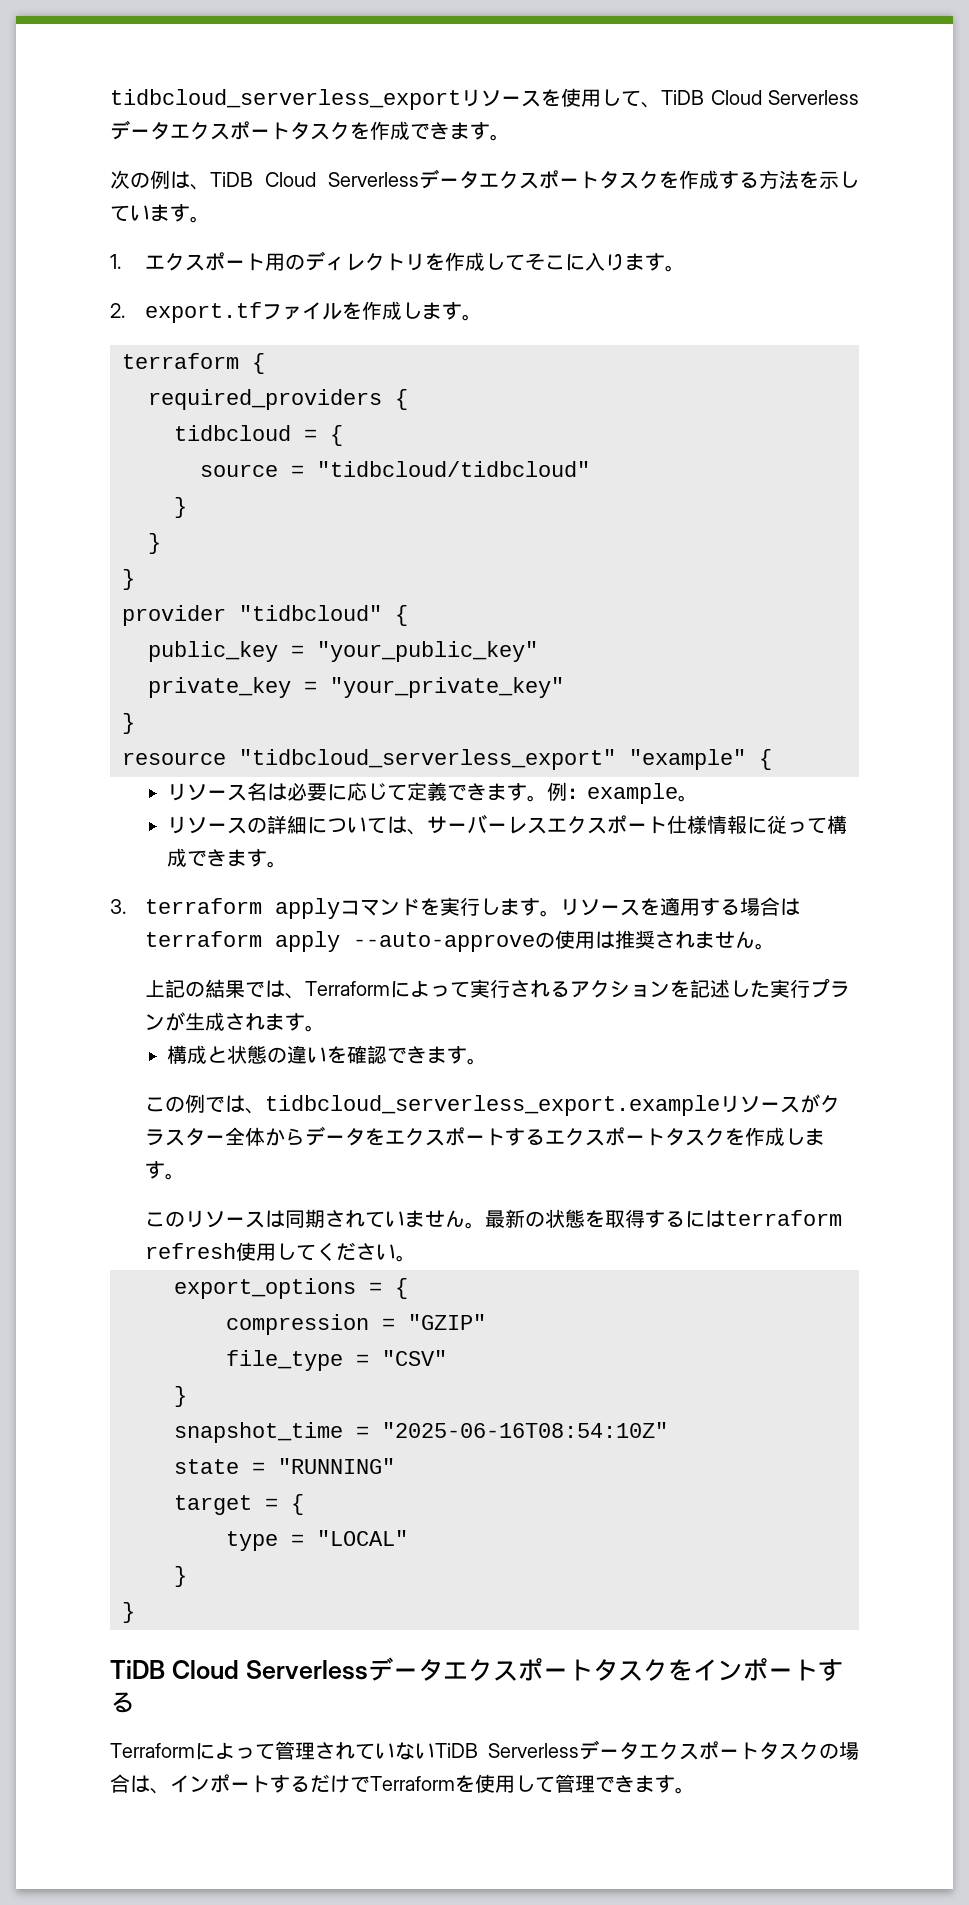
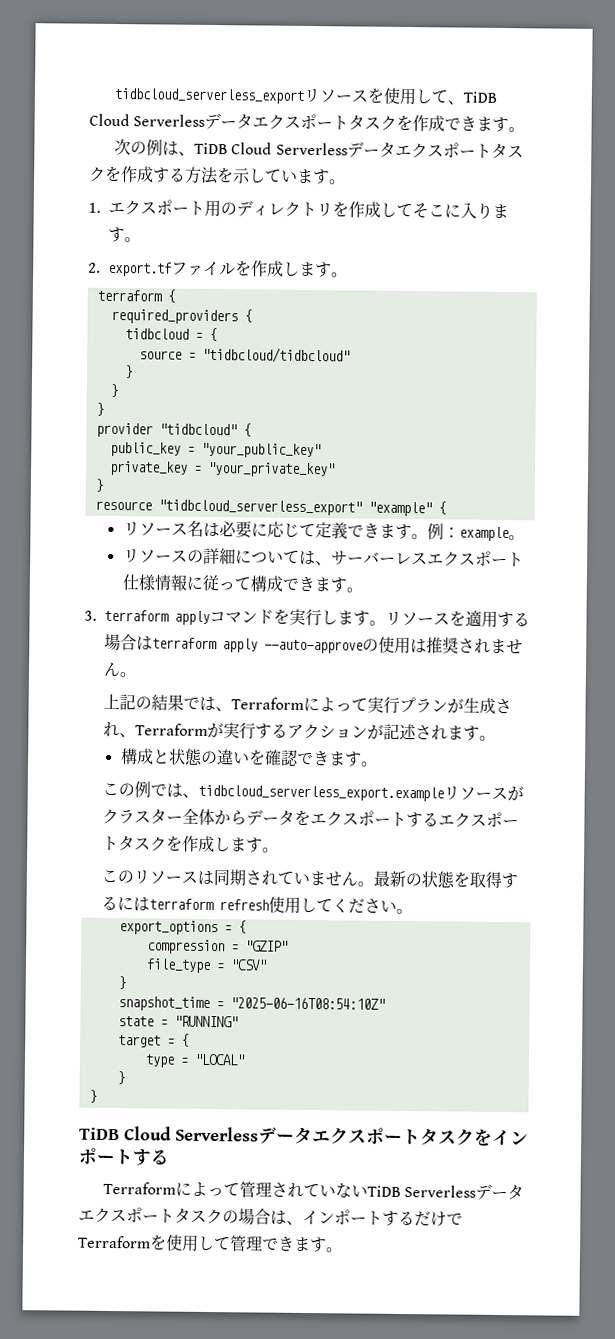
[509,978,850,998] [144,1012,225,1031] されるアクションを記述した実行プランが生成 -> [399,696,513,715] [103,721,418,741] プランが生成され、Terraformが実行するアクションが記述

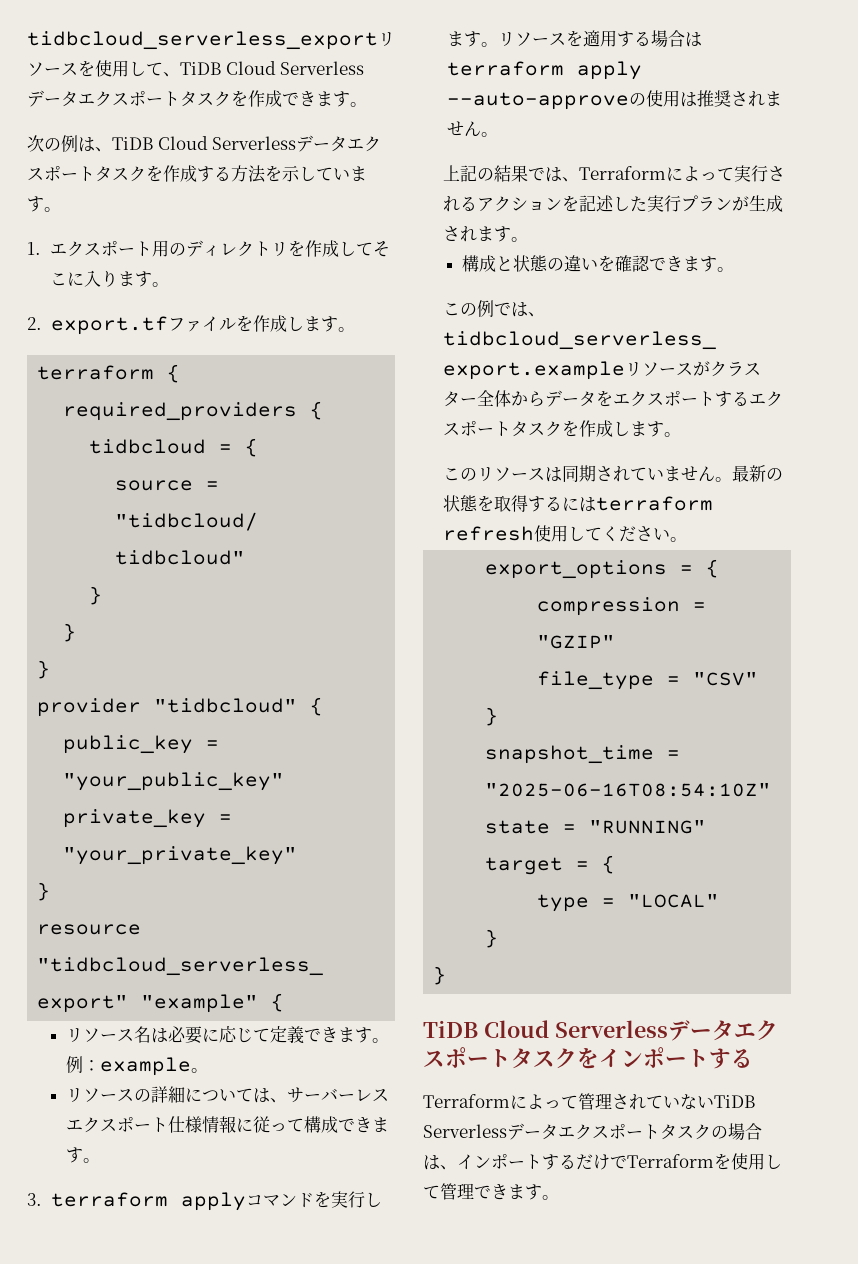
[399,696,513,715] [103,721,418,741] プランが生成され、Terraformが実行するアクションが記述 -> [768,166,786,181] [443,195,784,212] されるアクションを記述した実行プランが生成

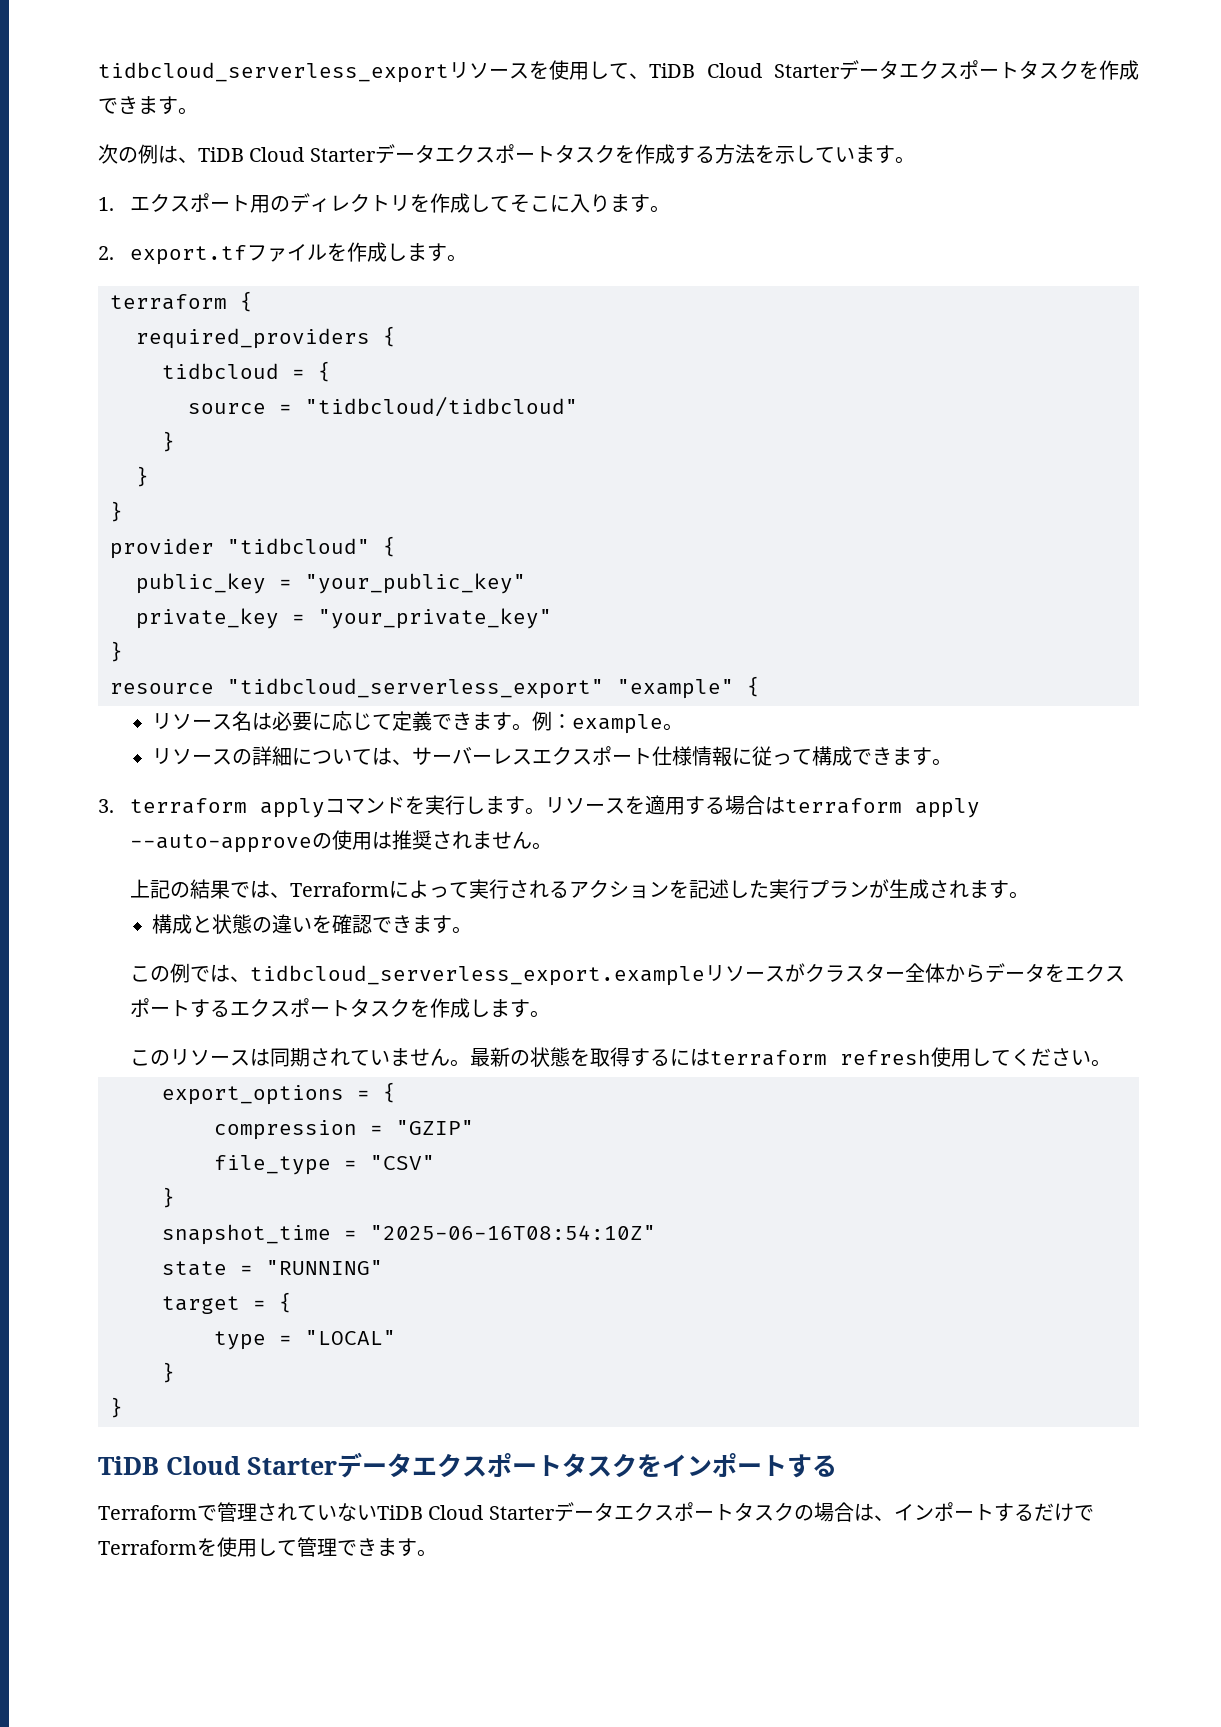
[280,61,365,75] Serverless -> [774,64,840,78] Starter
[212,136,297,150] Serverless -> [309,148,376,162] Starter
[554,1020,668,1038] Serverless -> [247,1457,337,1475] Starter
[510,1094,578,1109] によって -> [197,1505,217,1521] で
[423,1124,507,1138] Serverless -> [428,1505,555,1520] Cloud Starter

